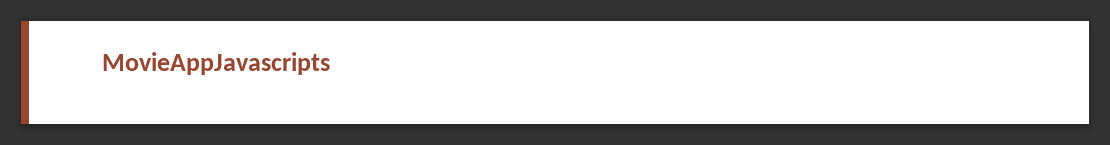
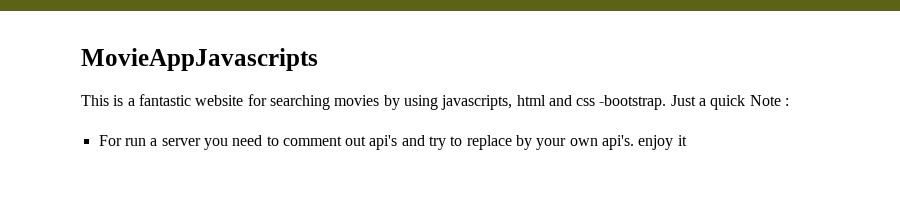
(330, 63) none -> [81,94,790,110] [98,135,687,150] // This is a fantastic website for searching movies by using javascripts, html and css -bootstrap. Just a quick Note : // For run a server you need to comment out api's and try to replace by your own api's. enjoy it

